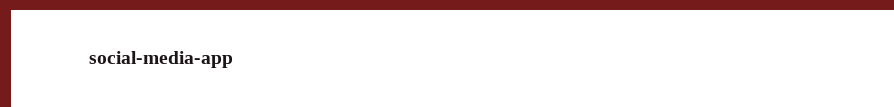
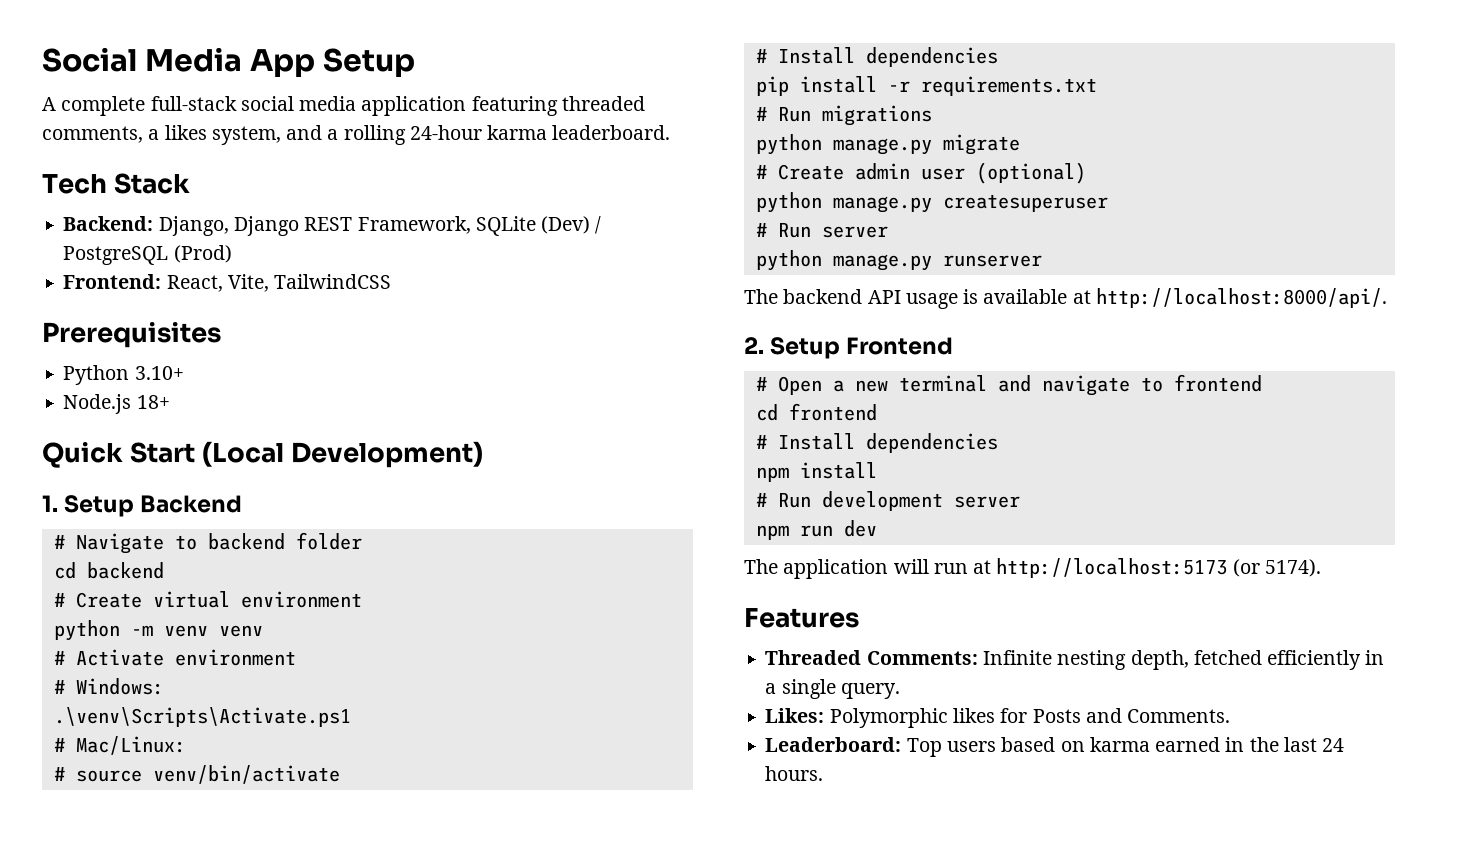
[89,51,233,68] social-media-app -> [42,47,416,77] [42,96,645,116] [42,125,671,145] [42,173,191,194] [63,216,602,236] [63,245,232,265] [63,274,392,292] [42,322,221,348] [63,365,184,385] [63,394,170,414] [42,441,484,468] [42,495,243,517] [53,532,362,554] [53,562,164,579] [53,591,362,608] [53,620,263,641] [53,649,296,666] [53,678,164,695] [53,707,351,727] [53,736,186,755] [53,765,340,784] [755,47,998,67] [755,76,1097,96] [755,105,932,126] [755,134,1020,155] [755,162,1086,184] [755,192,1108,213] [755,223,888,238] [755,250,1042,271] [744,288,1387,309] [744,337,954,359] [755,374,1262,396] [755,403,877,421] [755,433,998,453] [755,462,877,482] [755,491,1020,511] [755,520,877,540] [744,558,1321,579] [744,608,859,628] [765,650,1385,670] [765,679,900,699] [765,708,1231,728] [765,737,1345,757] [765,766,824,781] Social Media App Setup // A complete full-stack social media application featuring threaded comments, a likes system, and a rolling 24-hour karma leaderboard. // Tech Stack // Backend: Django, Django REST Framework, SQLite (Dev) / PostgreSQL (Prod) // Frontend: React, Vite, TailwindCSS // Prerequisites // Python 3.10+ // Node.js 18+ // Quick Start (Local Development) // 1. Setup Backend // # Navigate to backend folder // cd backend // # Create virtual environment // python -m venv venv // # Activate environment // # Windows: // .\venv\Scripts\Activate.ps1 // # Mac/Linux: // # source venv/bin/activate // # Install dependencies // pip install -r requirements.txt // # Run migrations // python manage.py migrate // # Create admin user (optional) // python manage.py createsuperuser // # Run server // python manage.py runserver // The backend API usage is available at http://localhost:8000/api/. // 2. Setup Frontend // # Open a new terminal and navigate to frontend // cd frontend // # Install dependencies // npm install // # Run development server // npm run dev // The application will run at http://localhost:5173 (or 5174). // Features // Threaded Comments: Infinite nesting depth, fetched efficiently in a single query. // Likes: Polymorphic likes for Posts and Comments. // Leaderboard: Top users based on karma earned in the last 24 hours.

